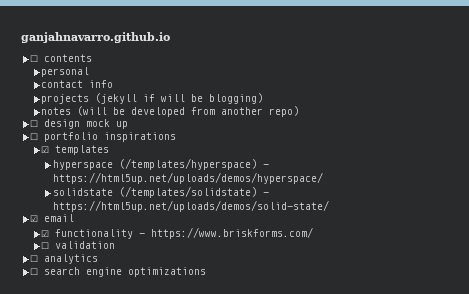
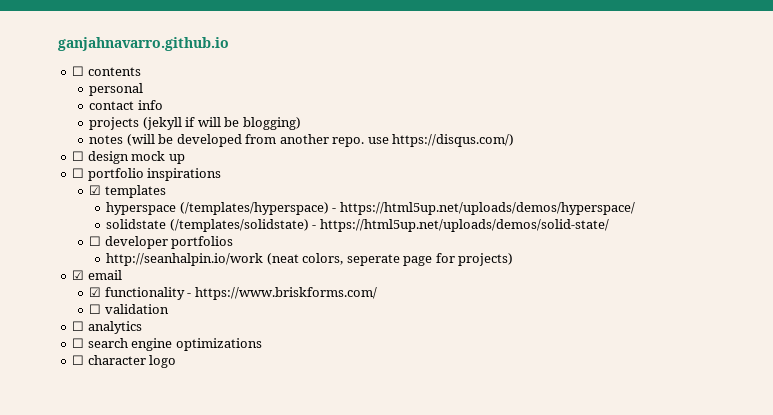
[269,106,300,117] repo) -> [332,134,515,147] repo. use https://disqus.com/)
(329, 206) none -> [89,236,234,249] [106,253,514,266] // ☐ developer portfolios // http://seanhalpin.io/work (neat colors, seperate page for projects)
(207, 272) none -> [72,355,177,368] // ☐ character logo

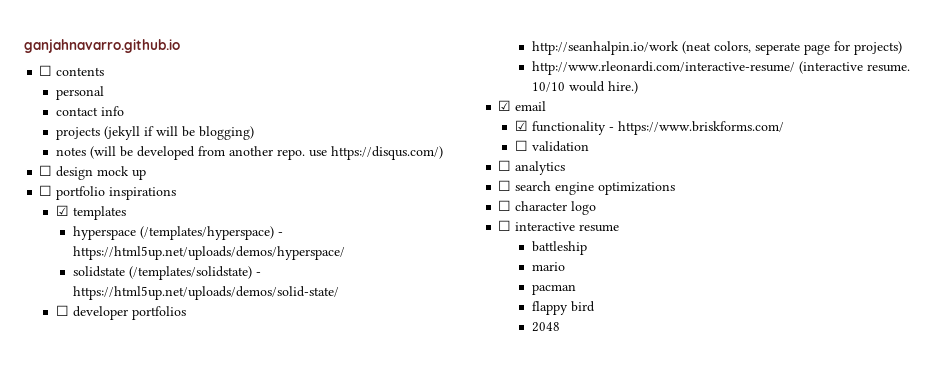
(514, 259) none -> [531,61,910,75] [531,81,638,94] // http://www.rleonardi.com/interactive-resume/ (interactive resume. 10/10 would hire.)
(177, 361) none -> [498,220,620,232] [531,241,587,255] [531,262,565,271] [531,284,576,295] [531,301,595,315] [531,322,560,332] // ☐ interactive resume // battleship // mario // pacman // flappy bird // 2048

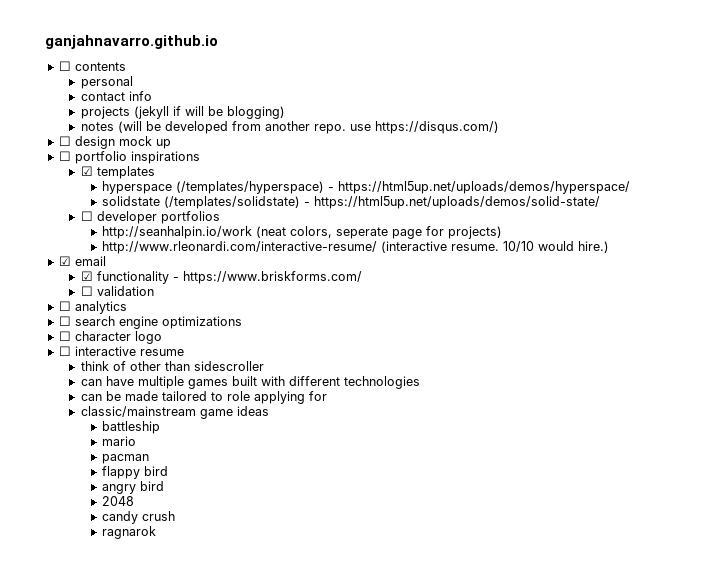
(620, 228) none -> [80,361,264,371] [80,376,420,389] [80,391,327,404] [80,406,269,419] // think of other than sidescroller // can have multiple games built with different technologies // can be made tailored to role applying for // classic/mainstream game ideas
(595, 306) none -> [102,481,165,494] // angry bird
(560, 327) none -> [102,511,176,524] [102,526,157,539] // candy crush // ragnarok

